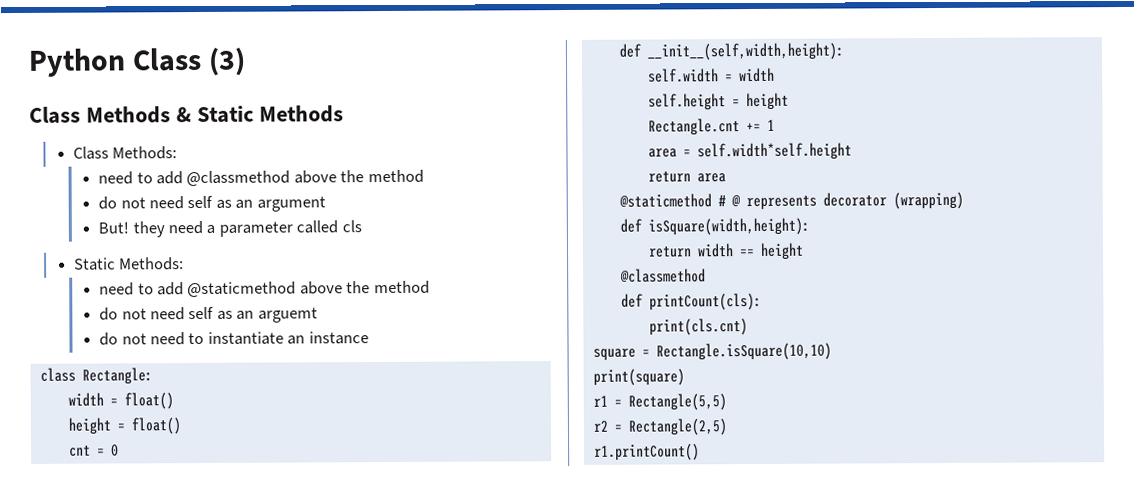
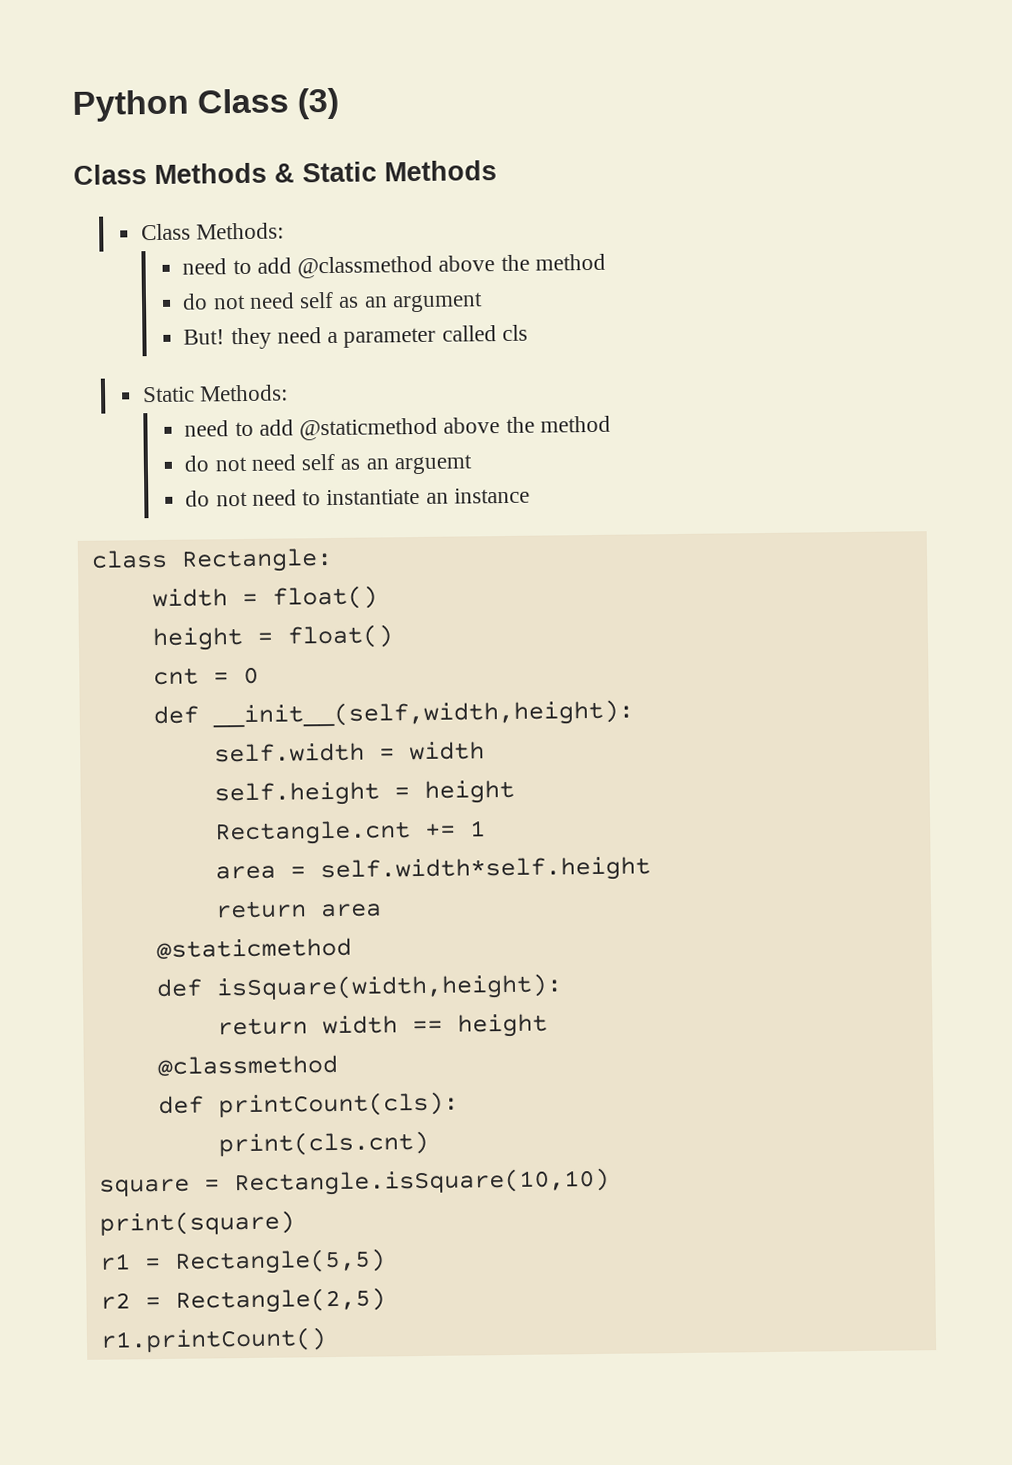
[717,191,964,211] # @ represents decorator (wrapping) -> (352, 948) none

